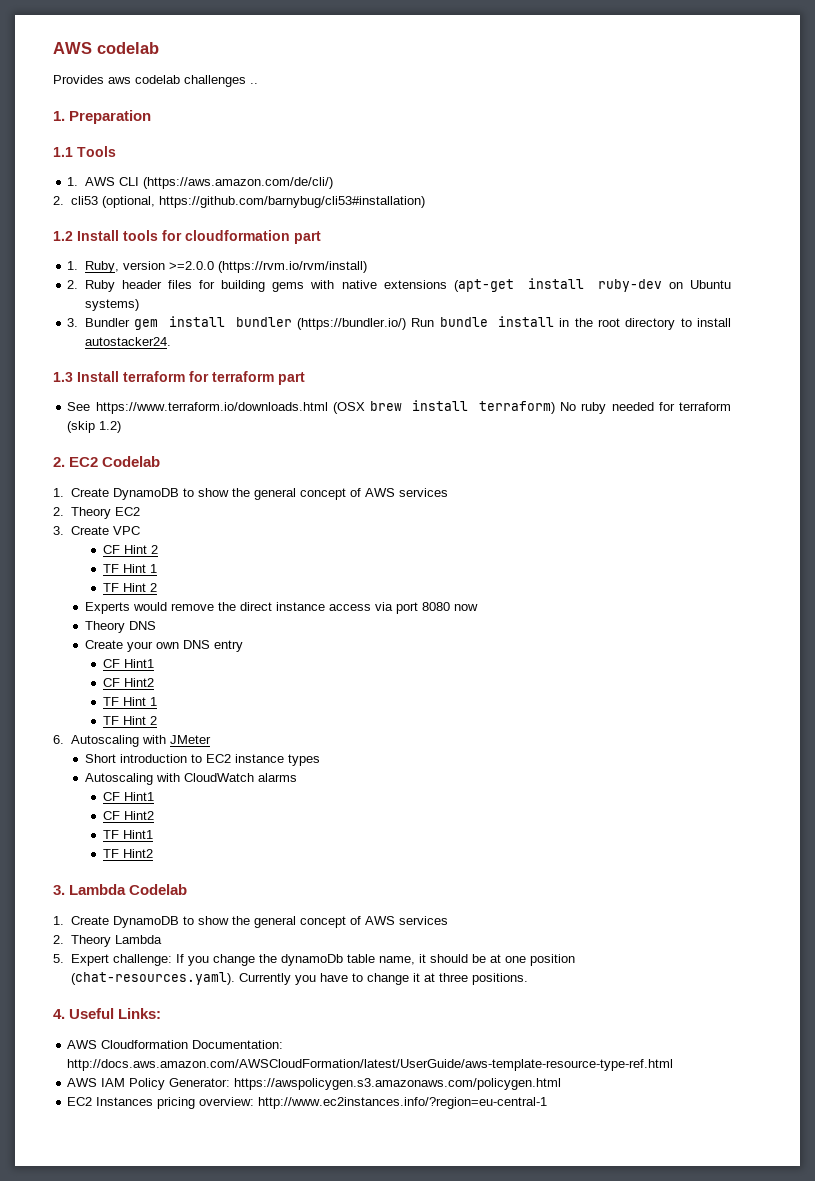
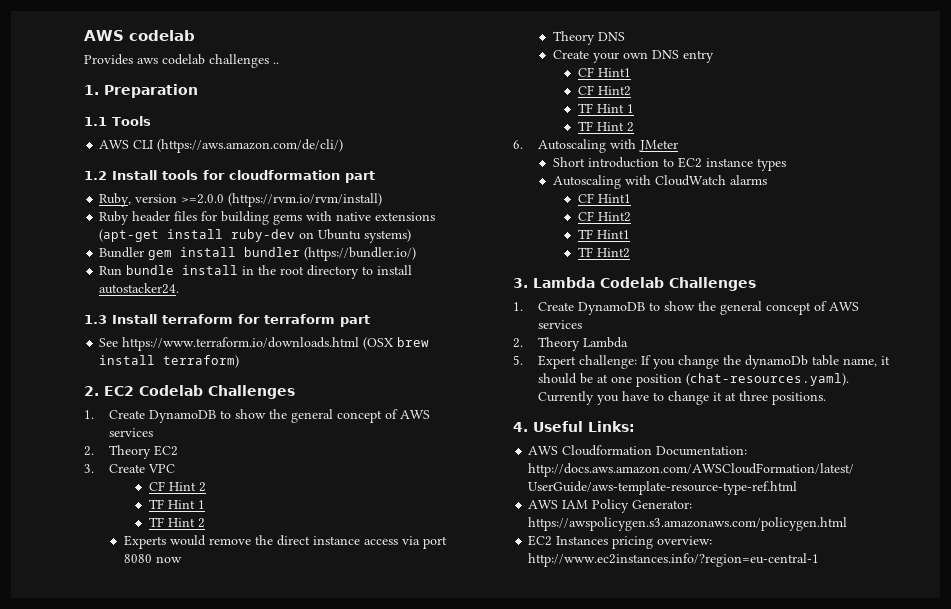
[67,177,79,186] 1. -> (151, 121) none
[53,196,425,208] // 2. cli53 (optional, https://github.com/barnybug/cli53#installation) -> (344, 146) none
[67,261,79,270] 1. -> (375, 177) none
[67,280,79,289] 2. -> (383, 200) none
[67,318,79,327] 3. -> (412, 236) none
(406, 324) none -> (417, 254) //
[560,402,732,414] [67,421,122,433] No ruby needed for terraform (skip 1.2) -> (240, 361) none
(161, 461) none -> [208,385,295,399] Challenges
(188, 889) none -> [669,277,756,291] Challenges

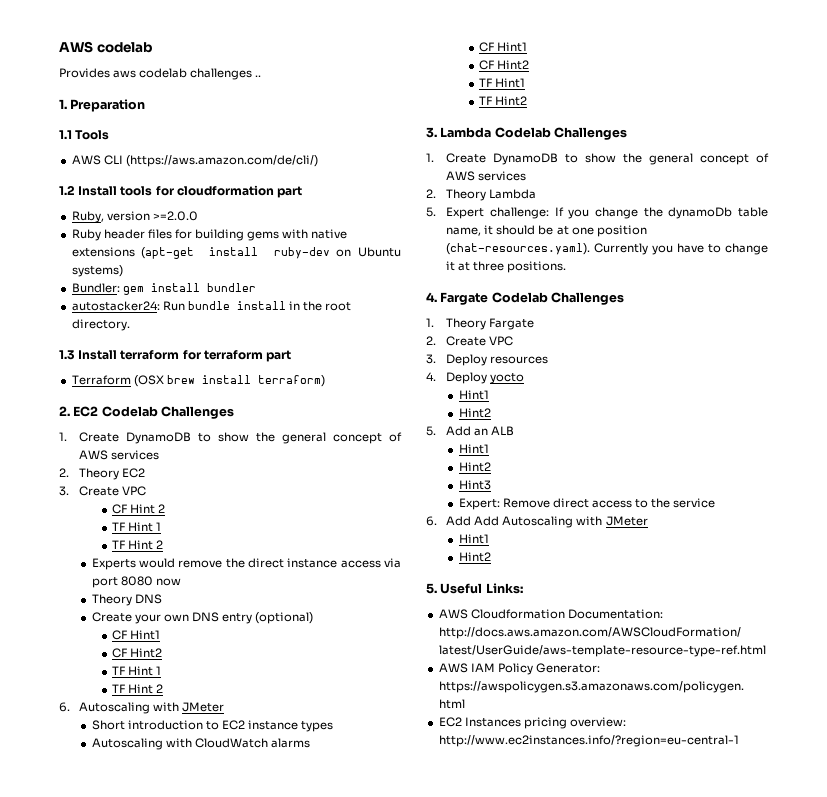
[228,193,383,207] (https://rvm.io/rvm/install) -> (198, 216) none
[99,247,145,258] Bundler -> [71,283,120,293] Bundler:
[304,247,417,261] (https://bundler.io/) // -> [71,301,160,311] // autostacker24:
[307,265,413,279] [99,283,180,294] directory to install autostacker24. -> [71,319,130,331] directory.
[99,337,360,351] See https://www.terraform.io/downloads.html -> [71,375,131,385] Terraform
(715, 56) none -> [255,612,314,624] (optional)
(528, 427) none -> [440,292,625,305] [426,318,535,330] [426,336,514,346] [426,354,549,366] [426,372,525,384] [458,390,489,400] [458,408,491,418] [426,426,515,436] [458,444,489,454] [458,462,491,472] [458,480,491,490] [458,498,716,510] [426,516,648,528] [458,534,489,544] [458,552,491,562] [426,583,437,594] Fargate Codelab Challenges // 1. Theory Fargate // 2. Create VPC // 3. Deploy resources // 4. Deploy yocto // Hint1 // Hint2 // 5. Add an ALB // Hint1 // Hint2 // Hint3 // Expert: Remove direct access to the service // 6. Add Add Autoscaling with JMeter // Hint1 // Hint2 // 5.

